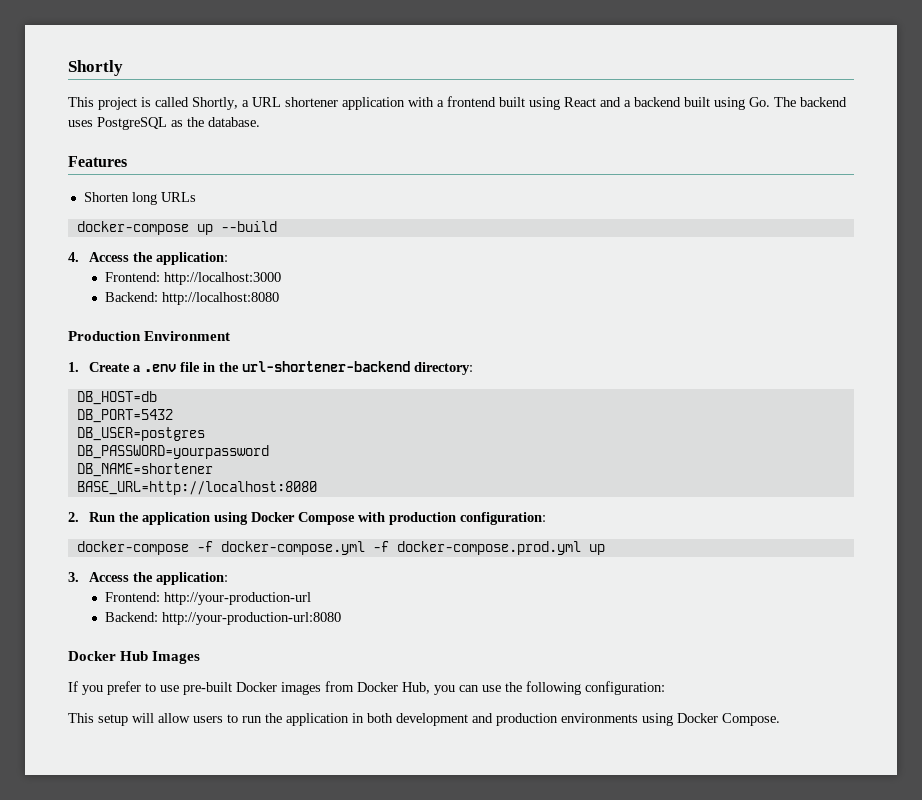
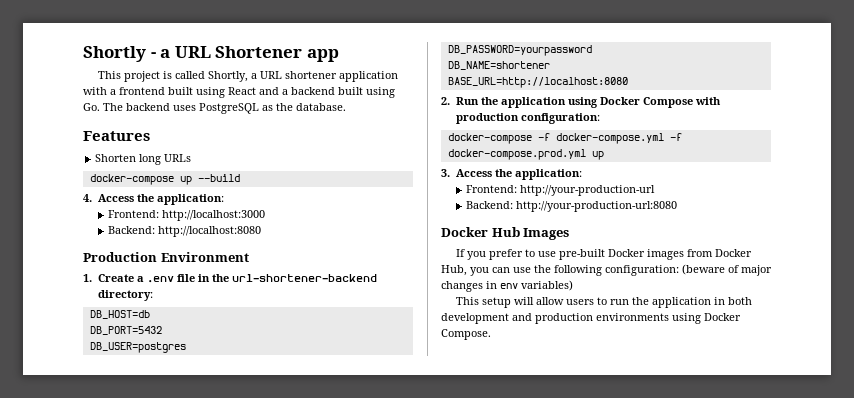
(123, 68) none -> [150,46,339,62] - a URL Shortener app
(665, 688) none -> [682,264,772,276] [441,280,573,292] (beware of major changes in env variables)

